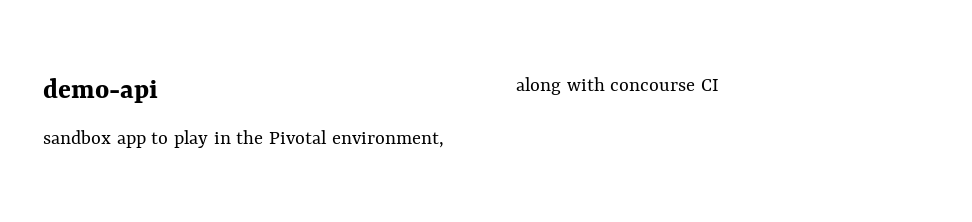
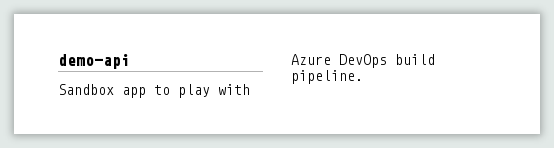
[43,130,111,144] sandbox -> [58,84,114,95] Sandbox
[213,130,444,148] [516,77,720,95] in the Pivotal environment, along with concourse CI -> [218,84,250,95] [291,54,435,68] [291,70,363,84] with Azure DevOps build pipeline.

